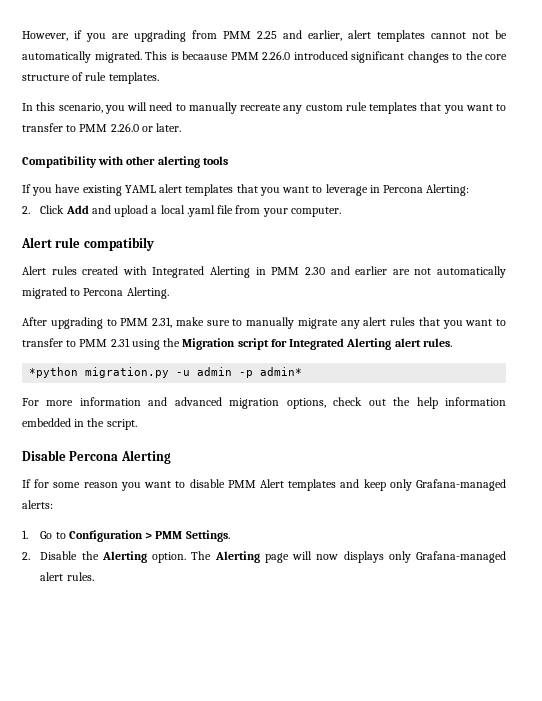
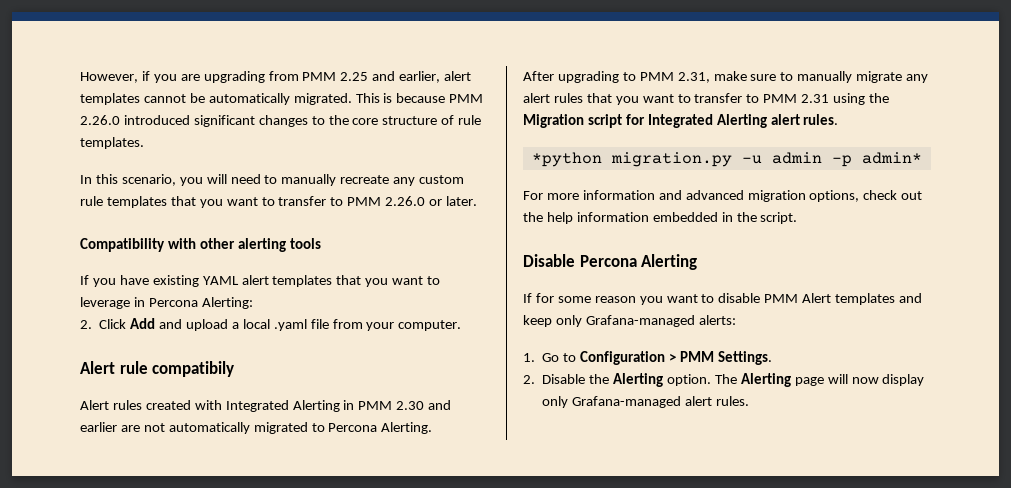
[472,32,489,39] not -> (186, 98) none
[182,51,228,60] becaause -> [396,93,446,103] because
[343,551,384,563] displays -> [882,374,925,386] display

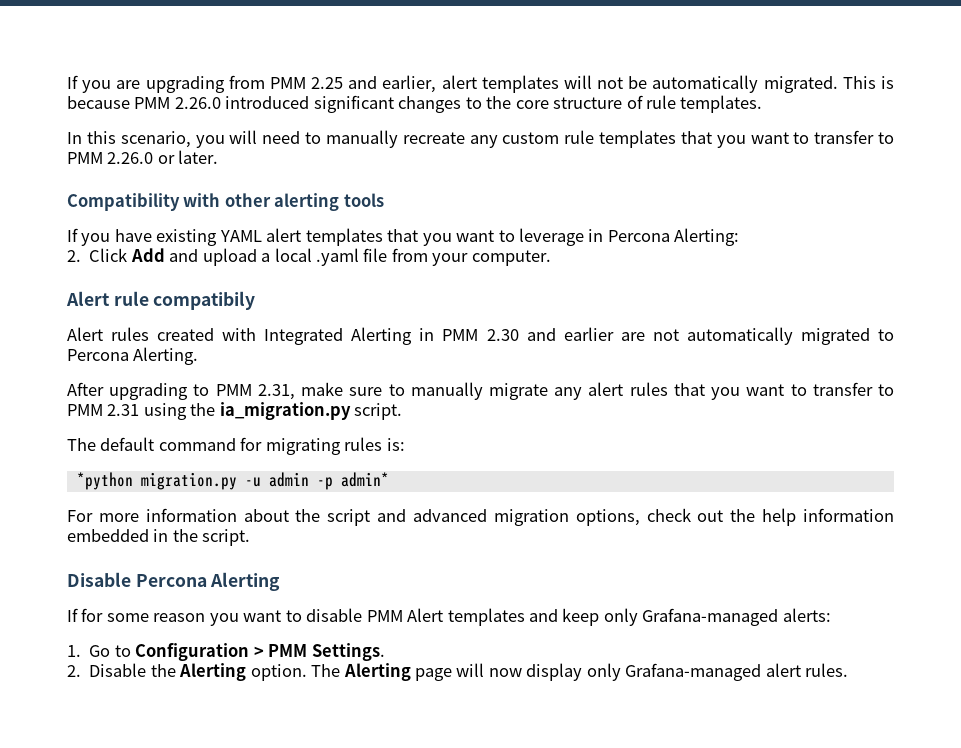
[80,71,150,83] However, if -> [67,75,78,89] If
[143,94,186,103] cannot -> [563,75,624,89] will not
[523,114,839,128] Migration script for Integrated Alerting alert rules. -> [219,402,403,420] [67,437,405,455] ia_migration.py script. // The default command for migrating rules is:
(655, 195) none -> [243,509,371,526] about the script

